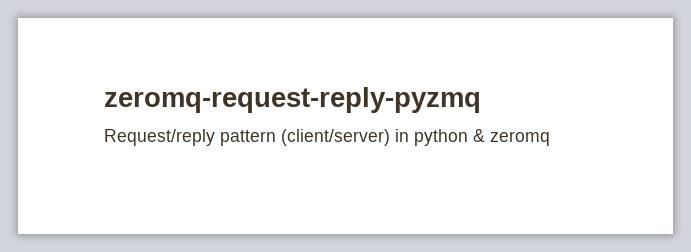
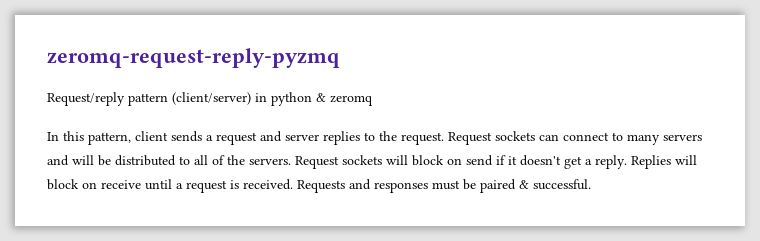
(550, 138) none -> [47,131,702,145] [47,155,697,169] [47,179,591,193] // In this pattern, client sends a request and server replies to the request. Request sockets can connect to many servers and will be distributed to all of the servers. Request sockets will block on send if it doesn't get a reply. Replies will block on receive until a request is received. Requests and responses must be paired & successful.

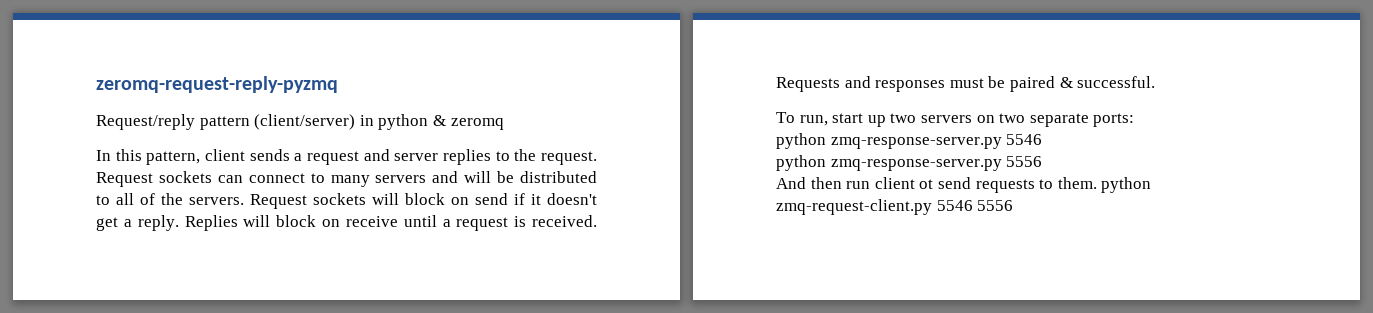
(591, 184) none -> [776,112,1135,127] [776,133,1043,149] [776,155,1043,171] [776,177,1152,193] [776,199,1014,215] // To run, start up two servers on two separate ports: // python zmq-response-server.py 5546 // python zmq-response-server.py 5556 // And then run client ot send requests to them. python zmq-request-client.py 5546 5556

